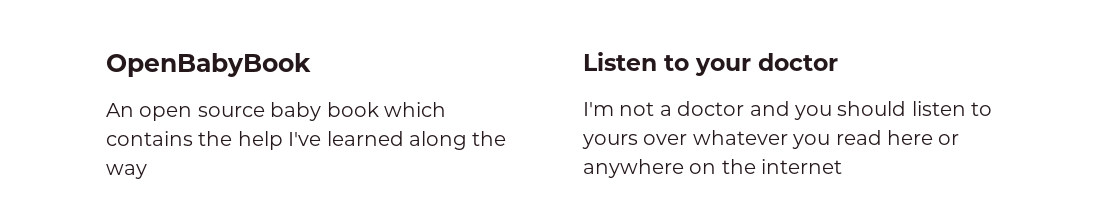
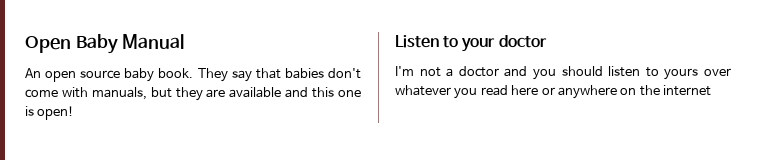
[106,53,311,77] OpenBabyBook -> [25,34,185,54] Open Baby Manual
[326,102,446,117] [106,131,507,150] [106,164,147,179] book which contains the help I've learned along the way -> [158,68,361,82] [25,87,362,101] [25,106,75,120] book. They say that babies don't come with manuals, but they are available and this one is open!

